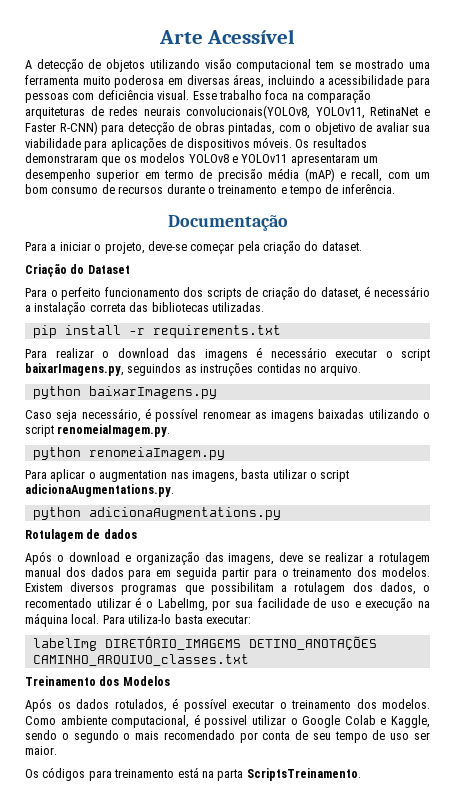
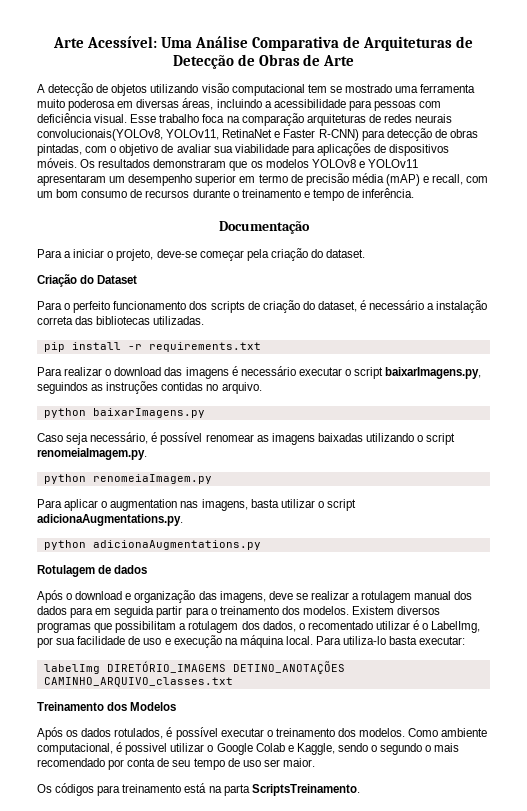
[158,29,296,44] Arte Acessível -> [53,36,473,51] [172,54,355,69] Arte Acessível: Uma Análise Comparativa de Arquiteturas de Detecção de Obras de Arte

